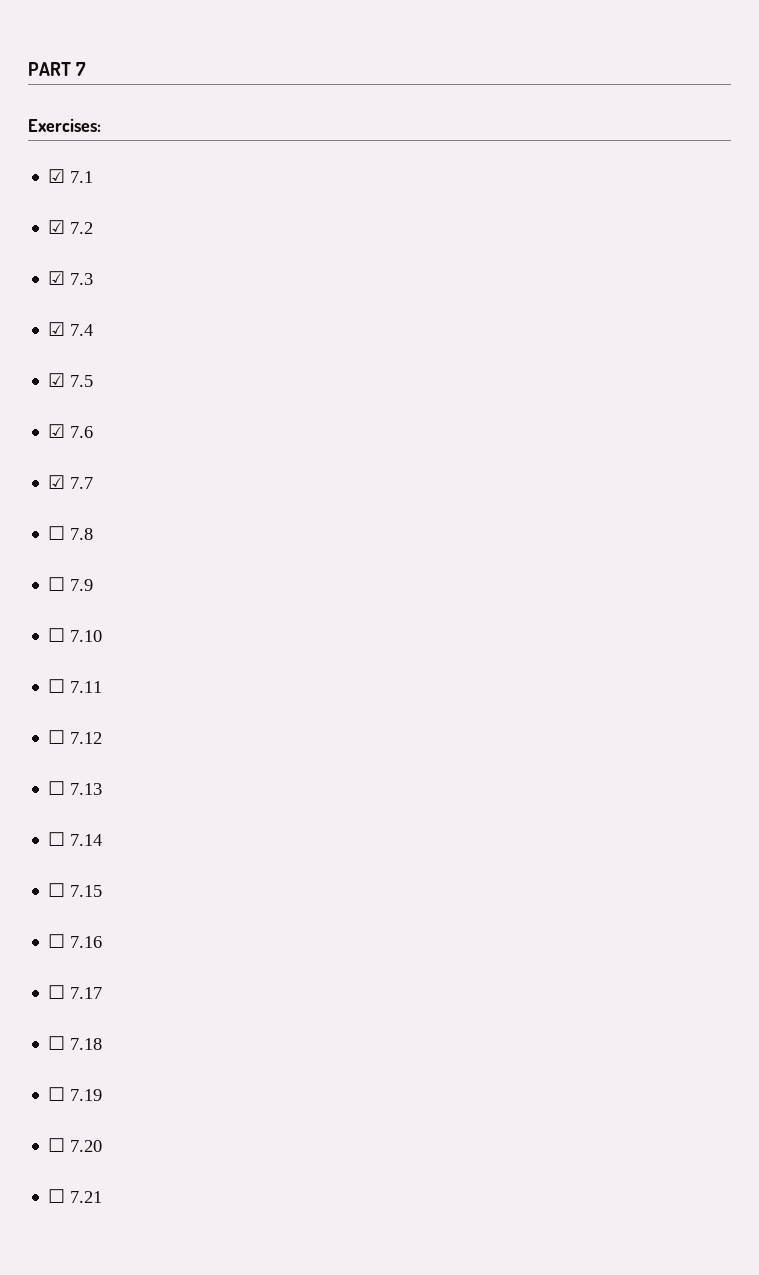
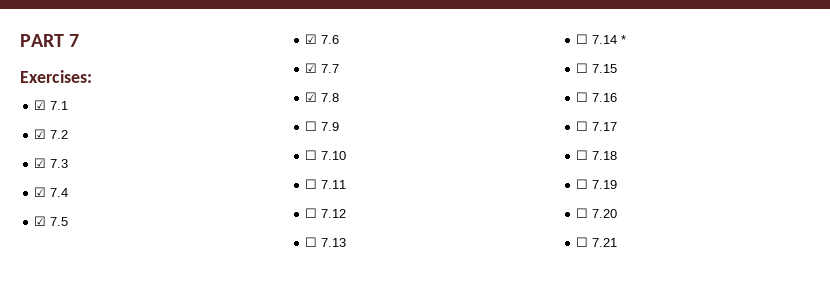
[48,526,66,540] ☐ -> [305,92,318,102] ☑
(103, 840) none -> [621,35,627,44] *

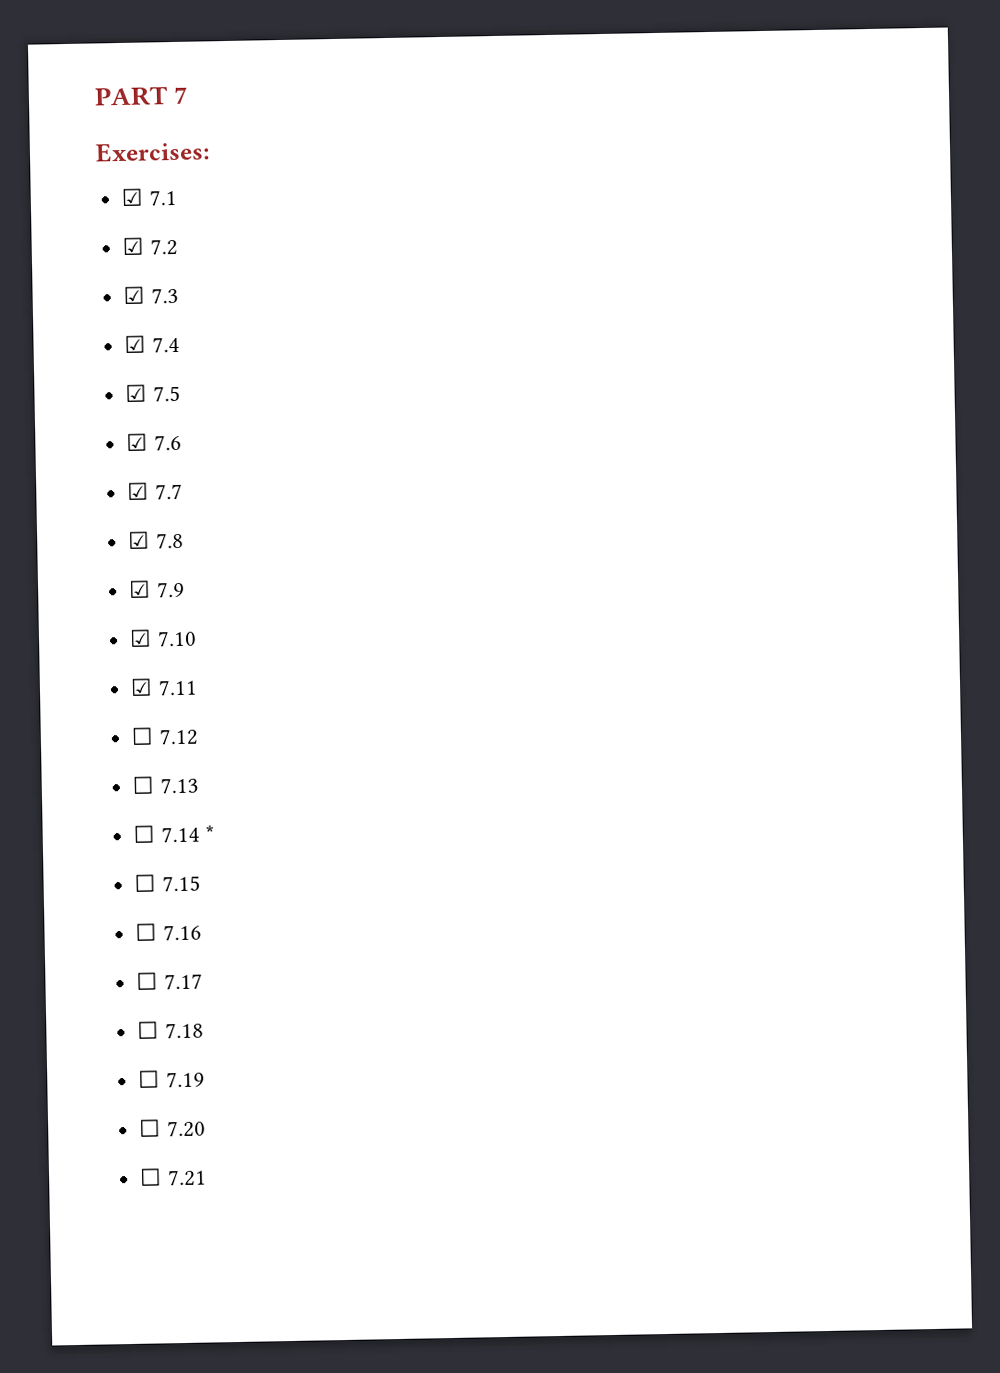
[305,121,318,131] ☐ -> [128,580,152,598] ☑
[305,150,318,160] ☐ -> [129,629,153,647] ☑
[305,179,318,189] ☐ -> [130,678,154,696] ☑

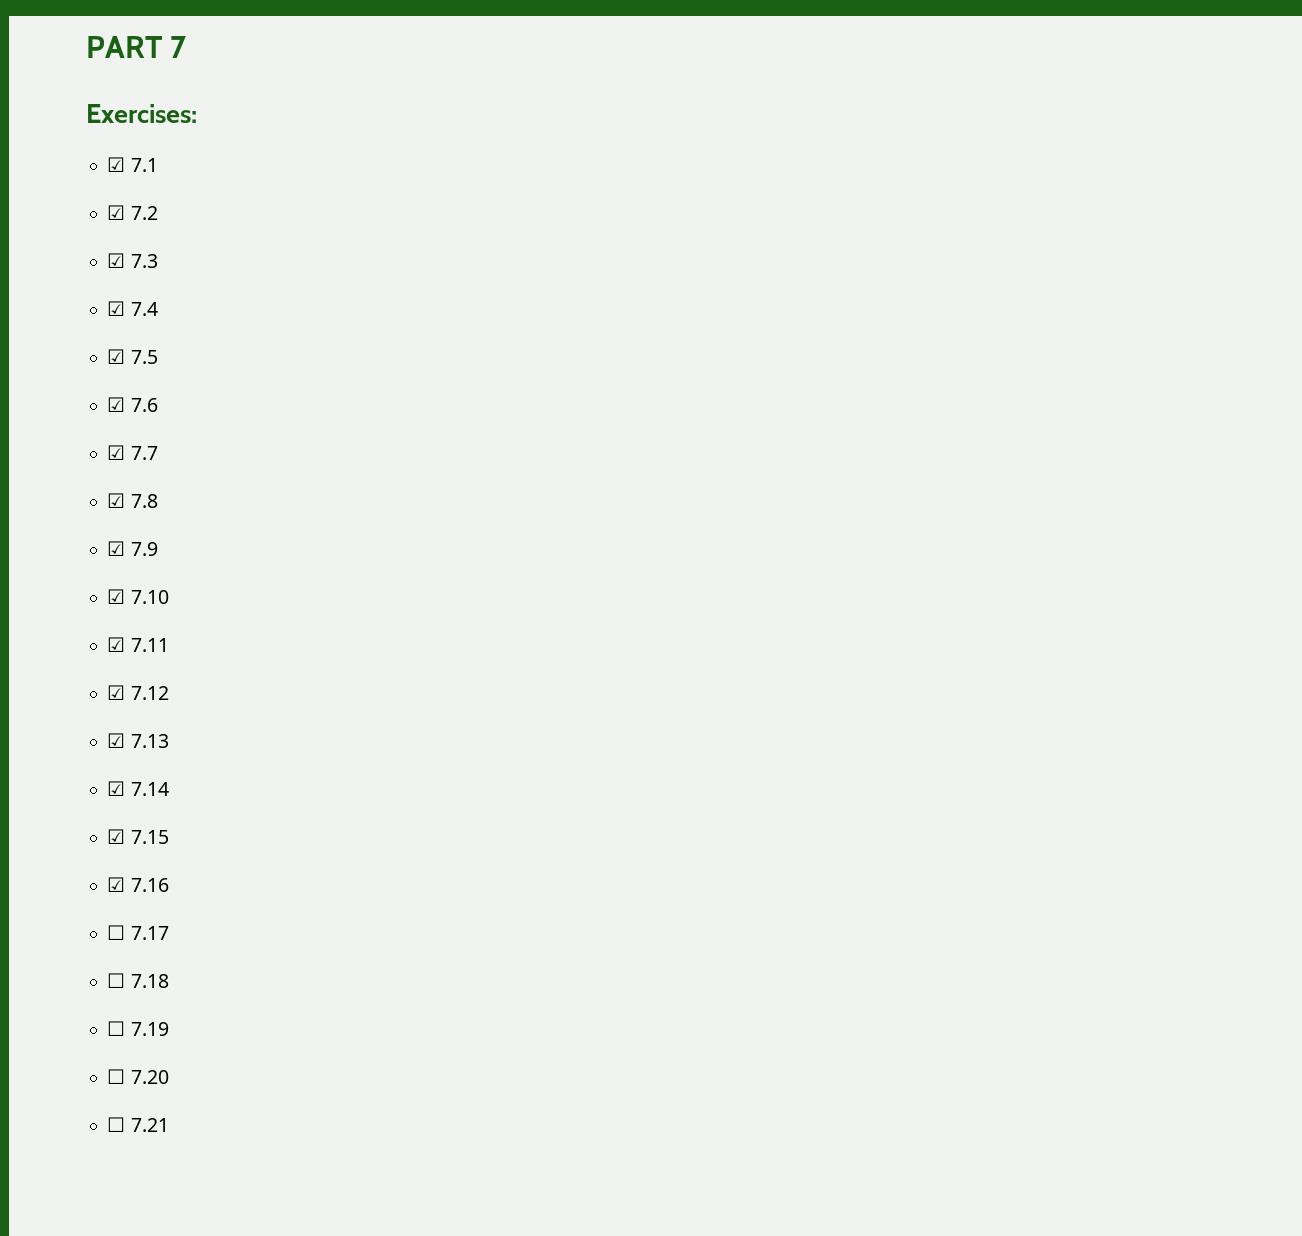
[131,727,155,745] ☐ -> [107,685,126,700] ☑
[132,776,155,794] ☐ -> [107,733,126,748] ☑
[133,825,156,843] ☐ -> [107,781,126,796] ☑
[204,824,214,842] [134,874,157,892] * // ☐ -> [107,829,126,844] // ☑
[135,923,158,941] ☐ -> [107,877,126,892] ☑

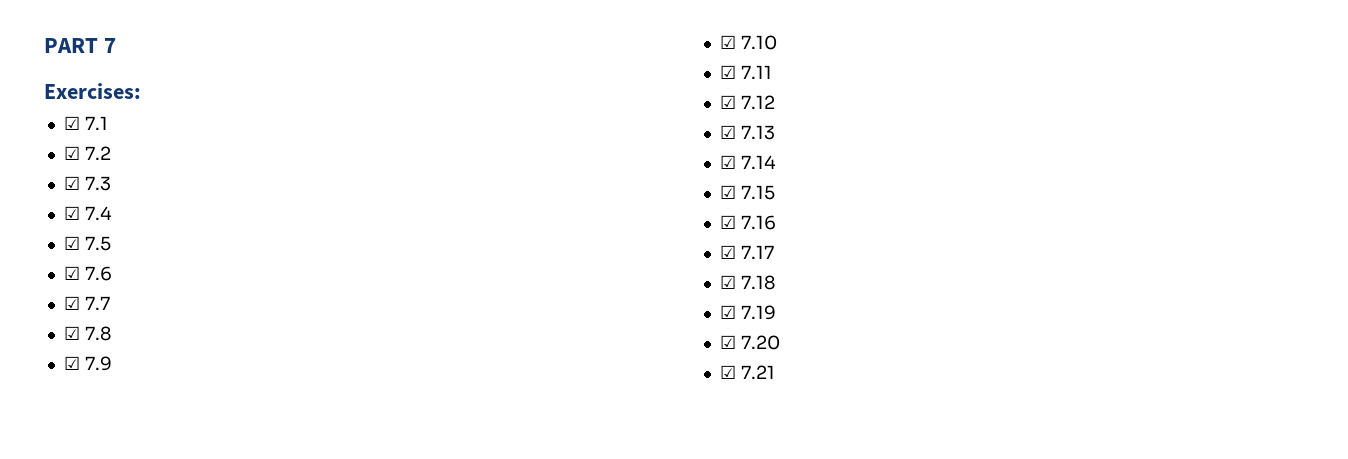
[107,925,126,940] ☐ -> [719,245,736,259] ☑
[107,973,126,988] ☐ -> [719,275,736,289] ☑
[107,1021,126,1036] ☐ -> [719,305,736,319] ☑
[107,1069,126,1084] ☐ -> [719,335,736,349] ☑
[107,1117,126,1132] ☐ -> [719,365,736,379] ☑

